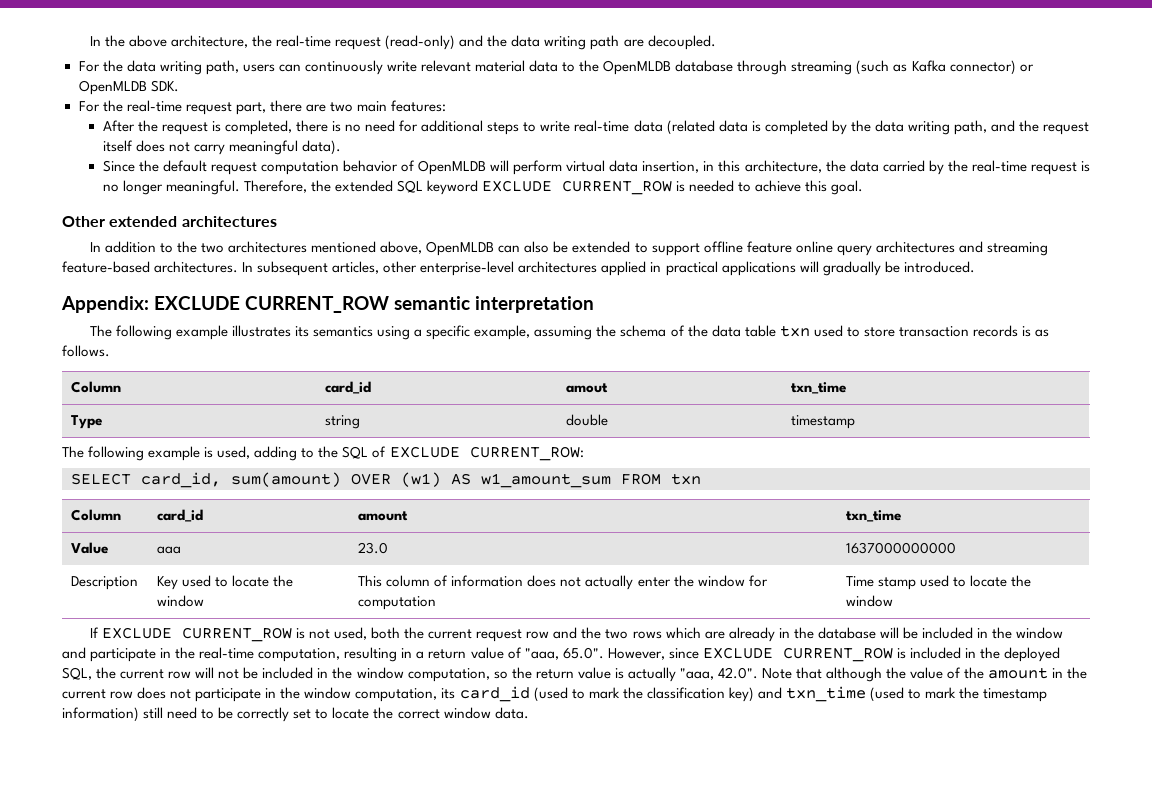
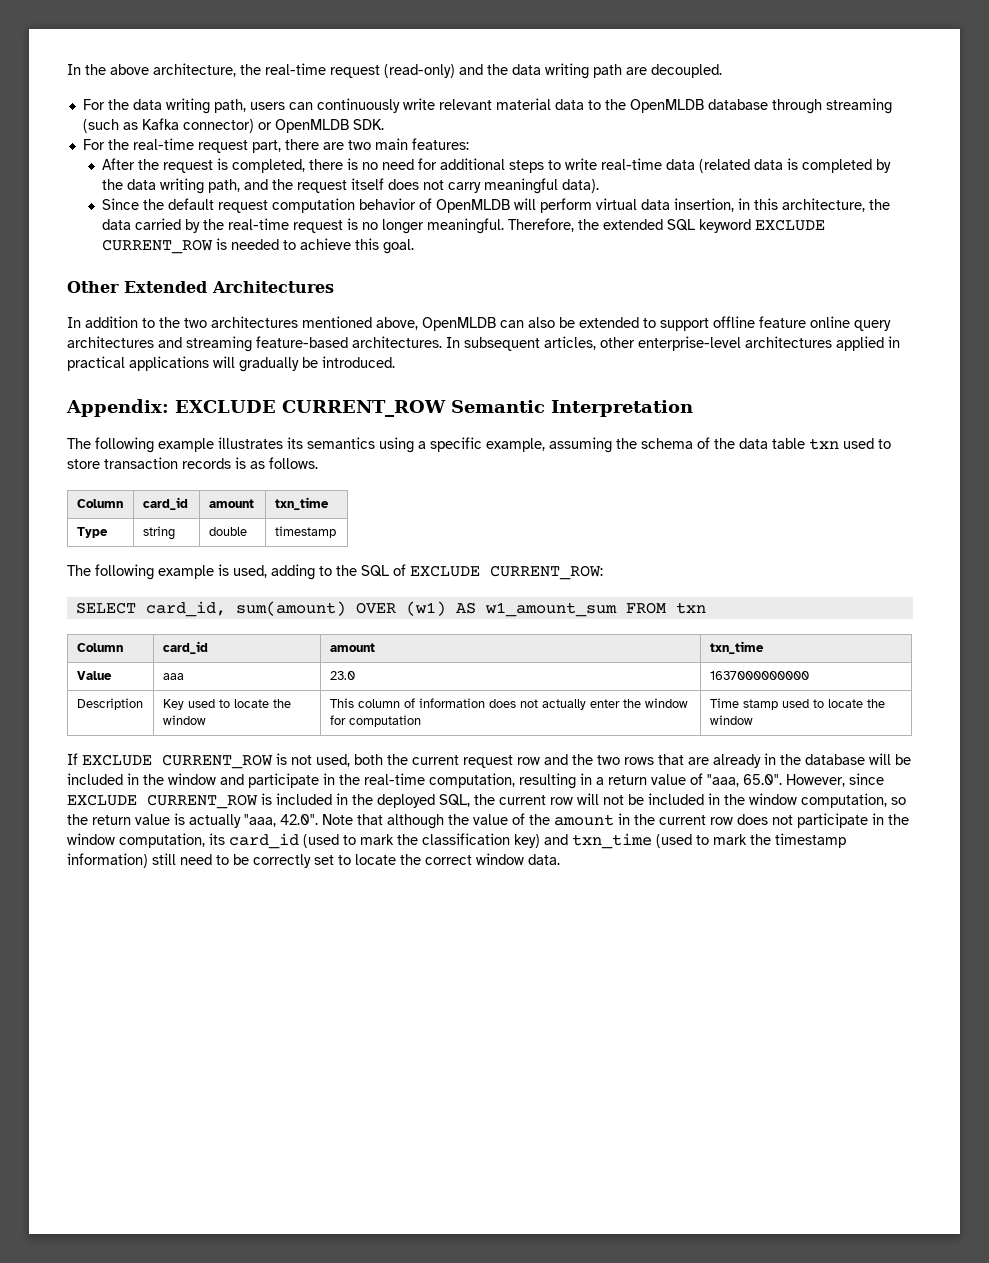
[109,216,277,227] extended architectures -> [124,281,334,293] Extended Architectures
[394,296,594,313] semantic interpretation -> [450,400,693,417] Semantic Interpretation
[566,383,609,393] amout -> [208,499,254,508] amount
[665,627,701,639] which -> [658,754,684,765] that

